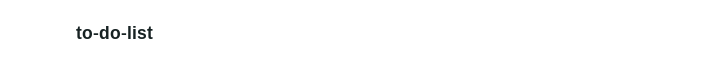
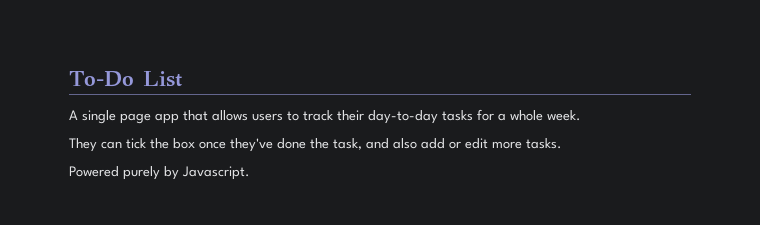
[76,26,153,39] to-do-list -> [69,71,182,87] [69,109,581,124] [69,138,562,152] [69,166,250,180] To-Do List // A single page app that allows users to track their day-to-day tasks for a whole week. // They can tick the box once they've done the task, and also add or edit more tasks. // Powered purely by Javascript.

